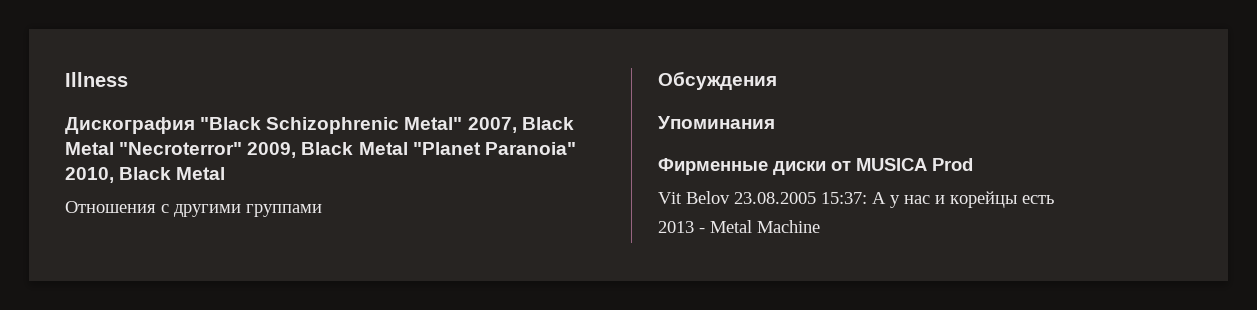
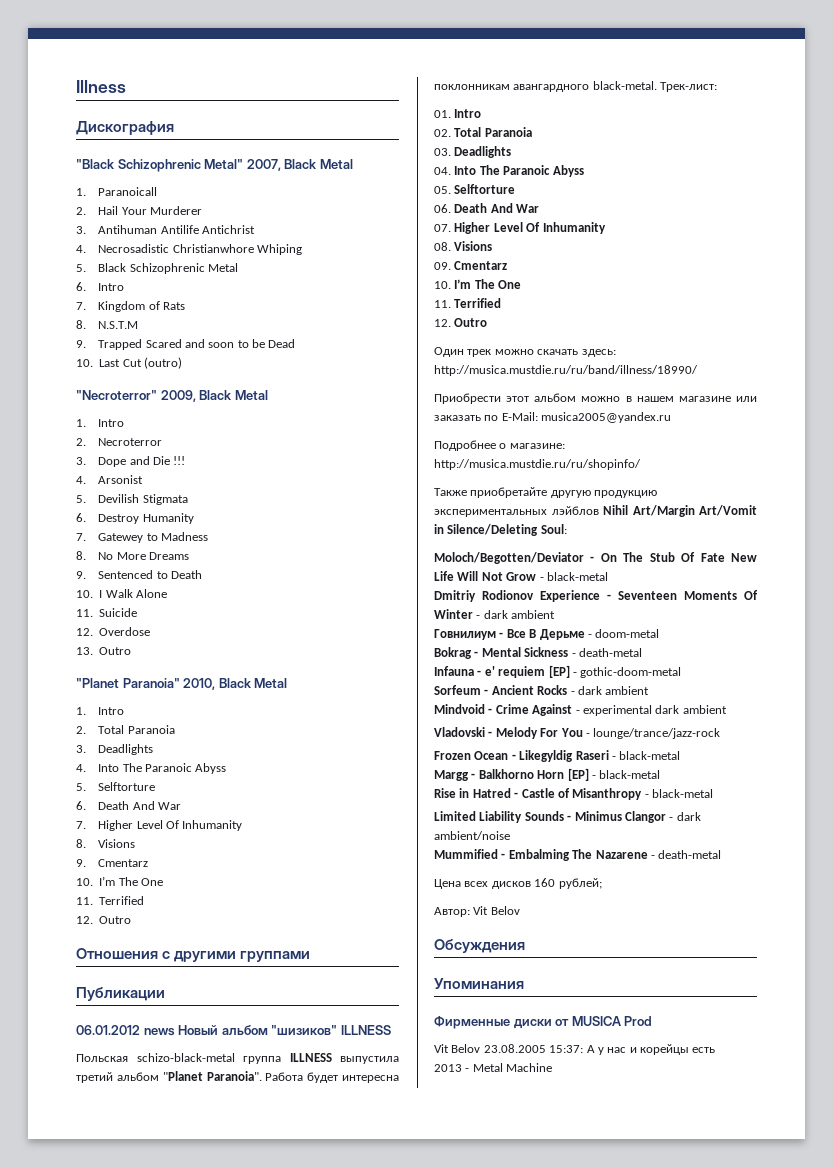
(195, 125) none -> (174, 128) //
[119,142,408,158] "Necroterror" 2009, Black Metal -> [76,187,158,196] [76,206,202,215] [76,225,255,234] [76,244,302,255] [76,263,238,274] [76,282,125,291] [76,301,185,312] [76,320,139,329] [76,339,296,350] [76,357,182,369] [76,390,268,402] [76,419,125,427] [76,438,163,446] [76,456,186,467] [76,475,144,484] [76,494,188,505] [76,513,194,524] [76,532,208,543] [76,551,189,560] [76,570,202,579] [76,589,167,598] [76,608,138,617] [76,627,151,636] [76,647,132,655] // 1. Paranoicall // 2. Hail Your Murderer // 3. Antihuman Antilife Antichrist // 4. Necrosadistic Christianwhore Whiping // 5. Black Schizophrenic Metal // 6. Intro // 7. Kingdom of Rats // 8. N.S.T.M // 9. Trapped Scared and soon to be Dead // 10. Last Cut (outro) // "Necroterror" 2009, Black Metal // 1. Intro // 2. Necroterror // 3. Dope and Die !!! // 4. Arsonist // 5. Devilish Stigmata // 6. Destroy Humanity // 7. Gatewey to Madness // 8. No More Dreams // 9. Sentenced to Death // 10. I Walk Alone // 11. Suicide // 12. Оverdose // 13. Outro //
[65,201,322,217] Отношения с другими группами -> [76,707,125,715] [76,725,175,734] [76,744,154,755] [76,763,227,774] [76,782,156,791] [76,801,181,810] [76,820,243,831] [76,839,136,848] [76,859,149,867] [76,876,163,886] [76,896,145,905] [76,916,132,924] [76,948,311,962] [76,987,165,1001] [76,1025,391,1036] [76,1053,399,1064] [76,1071,399,1083] [434,81,718,92] [434,109,482,118] [434,127,532,137] [434,146,512,158] [434,165,584,177] [434,184,516,194] [434,203,540,213] [434,222,606,234] [434,241,493,251] [434,261,508,270] [434,279,522,289] [434,298,502,308] [434,318,488,327] [434,347,616,357] [434,365,698,376] [434,393,757,404] [434,412,672,423] [434,440,565,451] [434,459,641,470] [434,487,658,498] [434,505,757,517] [434,524,567,536] [434,552,757,564] [434,571,608,581] [434,590,758,602] [434,609,556,619] [434,629,660,640] [434,647,642,659] [434,665,682,678] [434,685,650,695] [434,704,727,716] [434,727,721,739] [434,750,681,762] [434,768,661,781] [434,788,713,800] [434,811,701,823] [434,831,510,840] [434,849,722,861] [434,878,602,889] [434,906,520,917] 1. Intro // 2. Total Paranoia // 3. Deadlights // 4. Into The Paranoic Abyss // 5. Selftorture // 6. Death And War // 7. Higher Level Of Inhumanity // 8. Visions // 9. Cmentarz // 10. I’m The One // 11. Terrified // 12. Outro // Отношения с другими группами // Публикации // 06.01.2012 news Новый альбом "шизиков" ILLNESS // Польская schizo-black-metal группа ILLNESS выпустила третий альбом "Planet Paranoia". Работа будет интересна поклонникам авангардного black-metal. Трек-лист: // 01. Intro // 02. Total Paranoia // 03. Deadlights // 04. Into The Paranoic Abyss // 05. Selftorture // 06. Death And War // 07. Higher Level Of Inhumanity // 08. Visions // 09. Cmentarz // 10. I’m The One // 11. Terrified // 12. Outro // Один трек можно скачать здесь: http://musica.mustdie.ru/ru/band/illness/18990/ // Приобрести этот альбом можно в нашем магазине или заказать по E-Mail: musica2005@yandex.ru // Подробнее о магазине: http://musica.mustdie.ru/ru/shopinfo/ // Также приобретайте другую продукцию экспериментальных лэйблов Nihil Art/Margin Art/Vomit in Silence/Deleting Soul: // Moloch/Begotten/Deviator - On The Stub Of Fate New Life Will Not Grow - black-metal // Dmitriy Rodionov Experience - Seventeen Moments Of Winter - dark ambient // Говнилиум - Все В Дерьме - doom-metal // Bokrag - Mental Sickness - death-metal // Infauna - e' requiem [EP] - gothic-doom-metal // Sorfeum - Ancient Rocks - dark ambient // Mindvoid - Crime Against - experimental dark ambient // Vladovski - Melody For You - lounge/trance/jazz-rock // Frozen Ocean - Likegyldig Raseri - black-metal // Margg - Balkhorno Horn [EP] - black-metal // Rise in Hatred - Castle of Misanthropy - black-metal // Limited Liability Sounds - Minimus Clangor - dark ambient/noise // Mummified - Embalming The Nazarene - death-metal // Цена всех дисков 160 рублей; // Автор: Vit Belov

